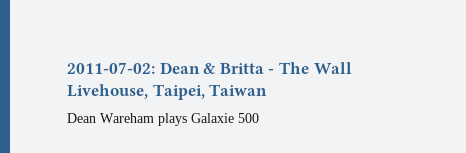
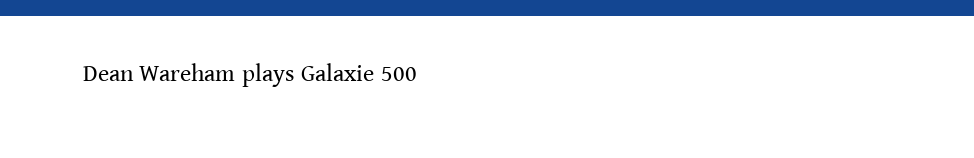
[67,62,352,74] [67,84,268,100] 2011-07-02: Dean & Britta - The Wall Livehouse, Taipei, Taiwan // -> (83, 73) none

